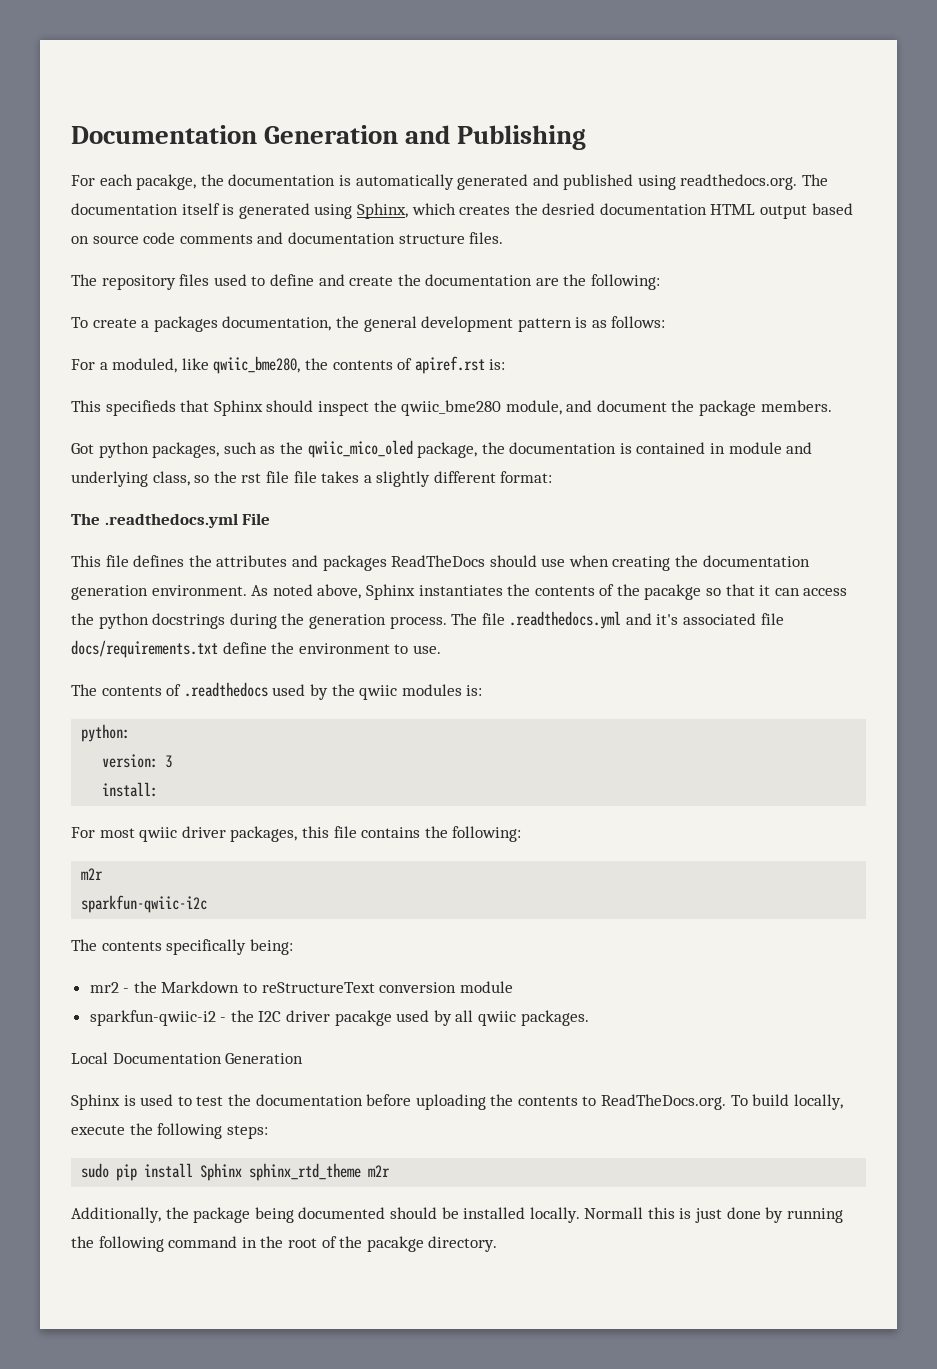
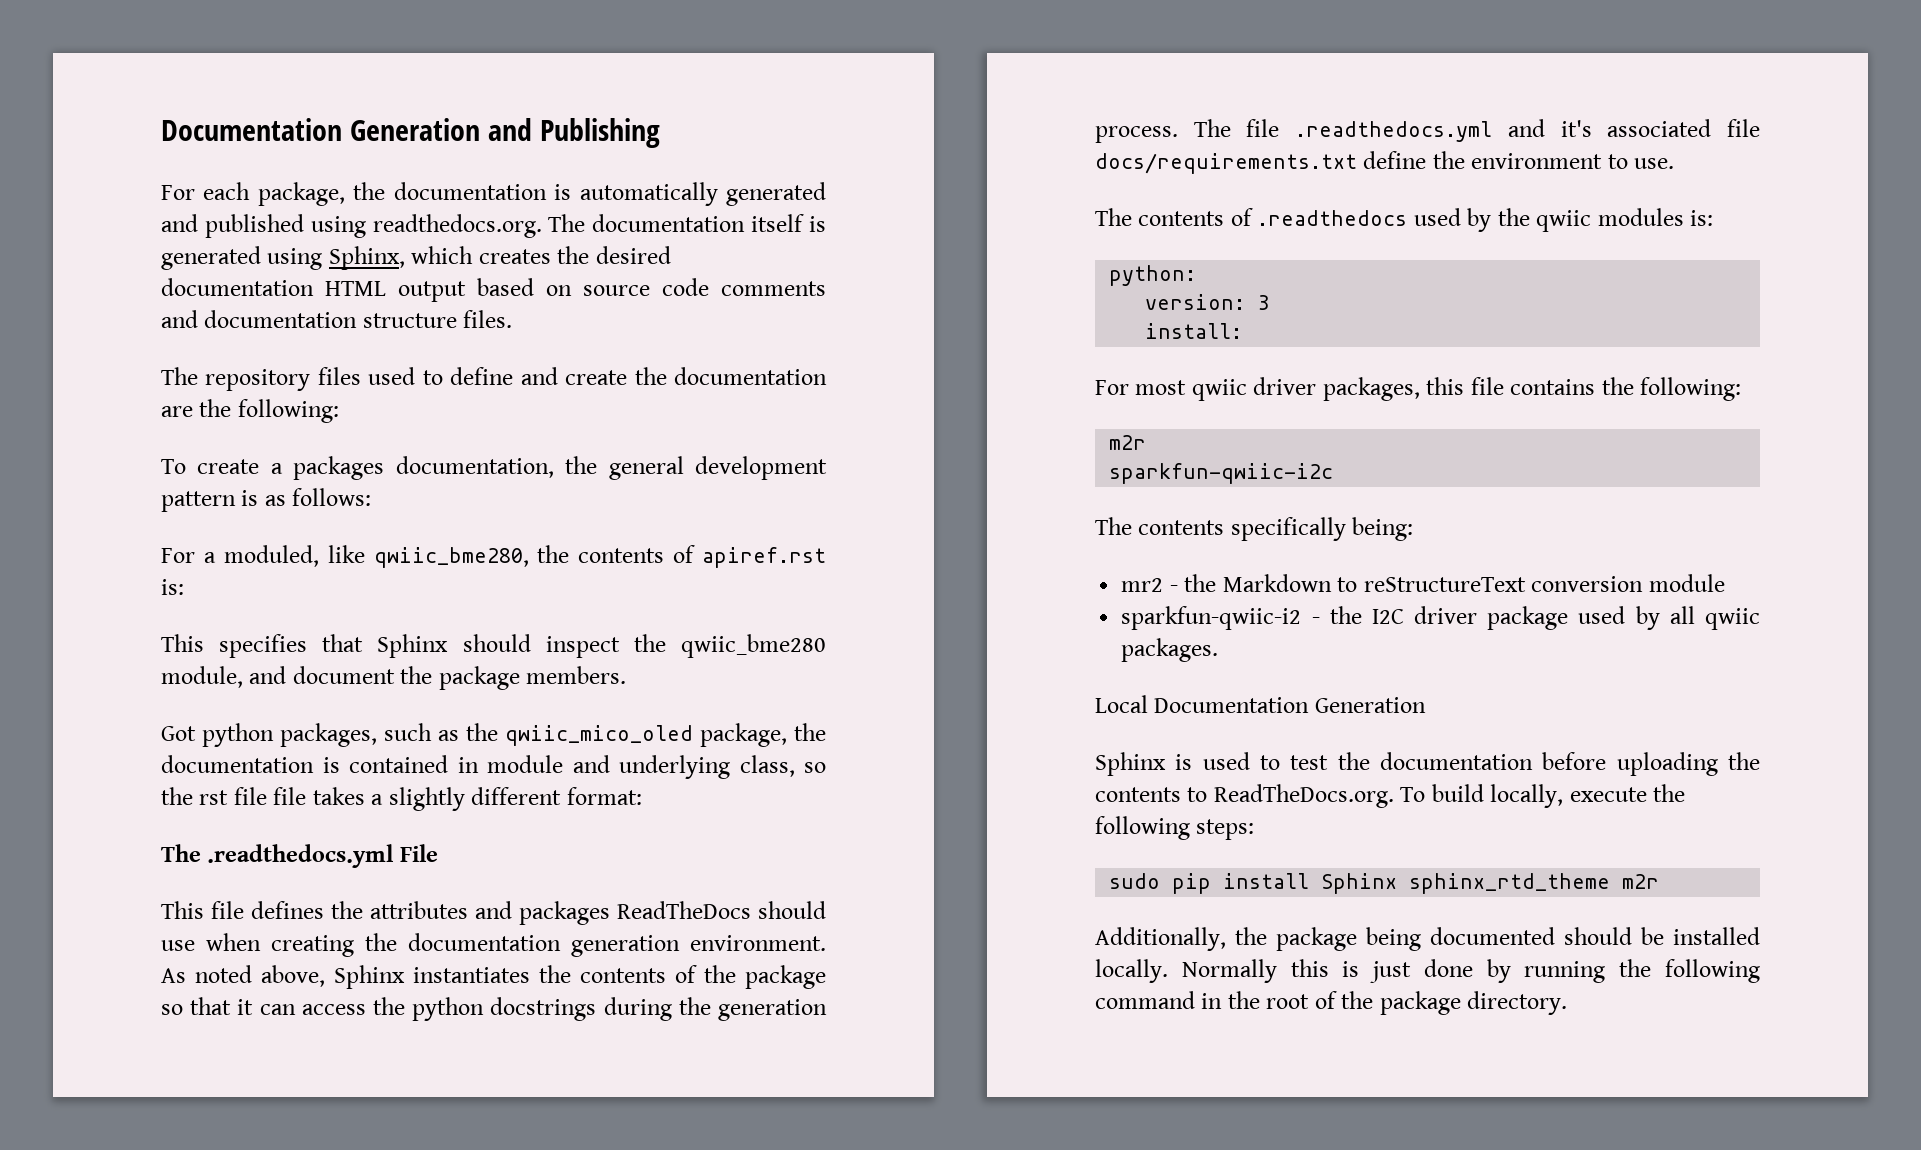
[136,174,197,190] pacakge, -> [257,182,345,206] package,
[542,203,596,215] desried -> [595,246,671,264] desired
[105,400,176,416] specifieds -> [219,634,308,658] specifies
[644,584,702,600] pacakge -> [745,965,826,989] package
[334,1010,392,1026] pacakge -> [1487,606,1569,630] package
[584,1207,644,1219] Normall -> [1181,959,1277,983] Normally
[366,1236,424,1252] pacakge -> [1379,991,1461,1015] package

